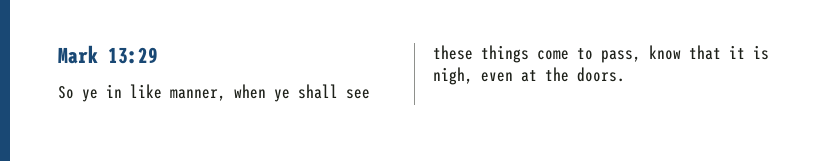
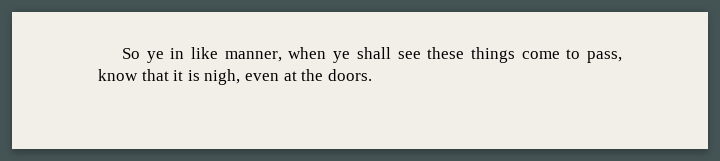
[58,45,158,64] Mark 13:29 // -> (121, 53) none

